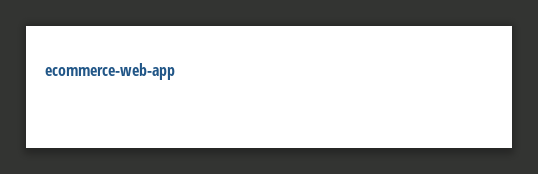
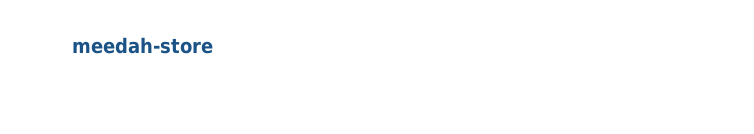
[45,63,175,80] ecommerce-web-app -> [72,37,213,54] meedah-store

